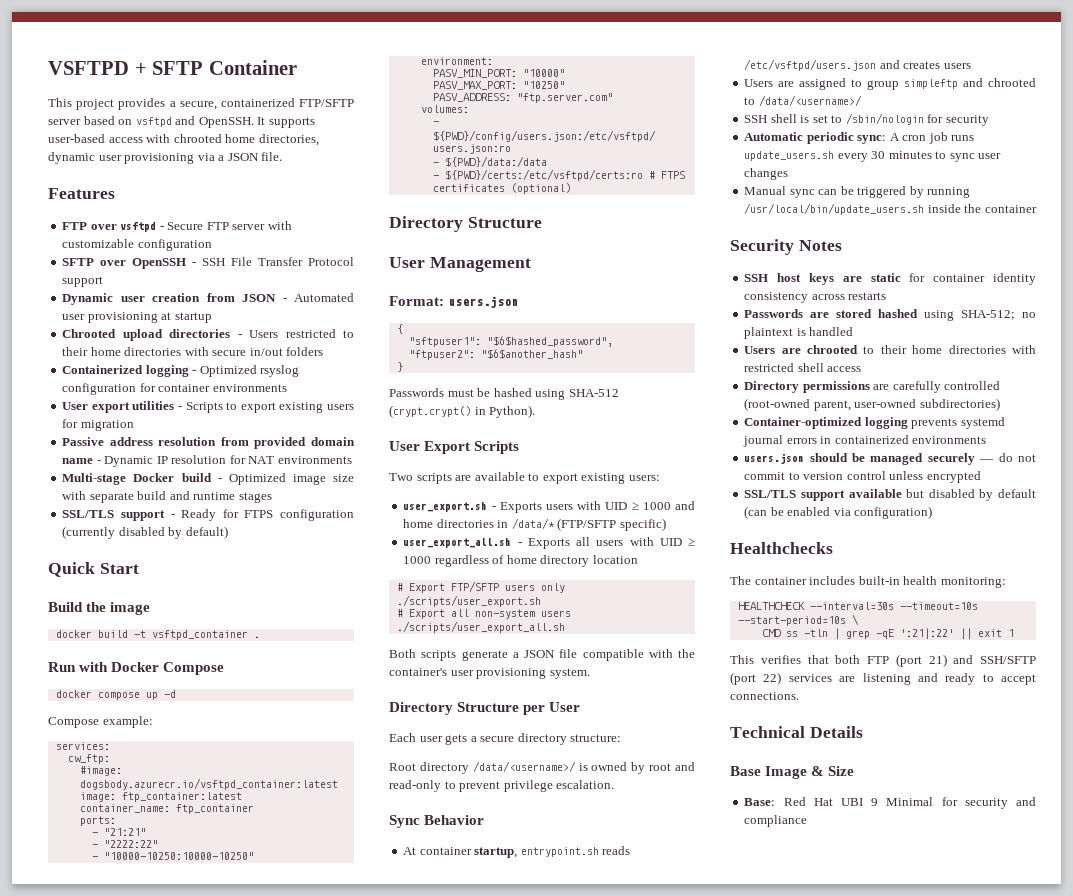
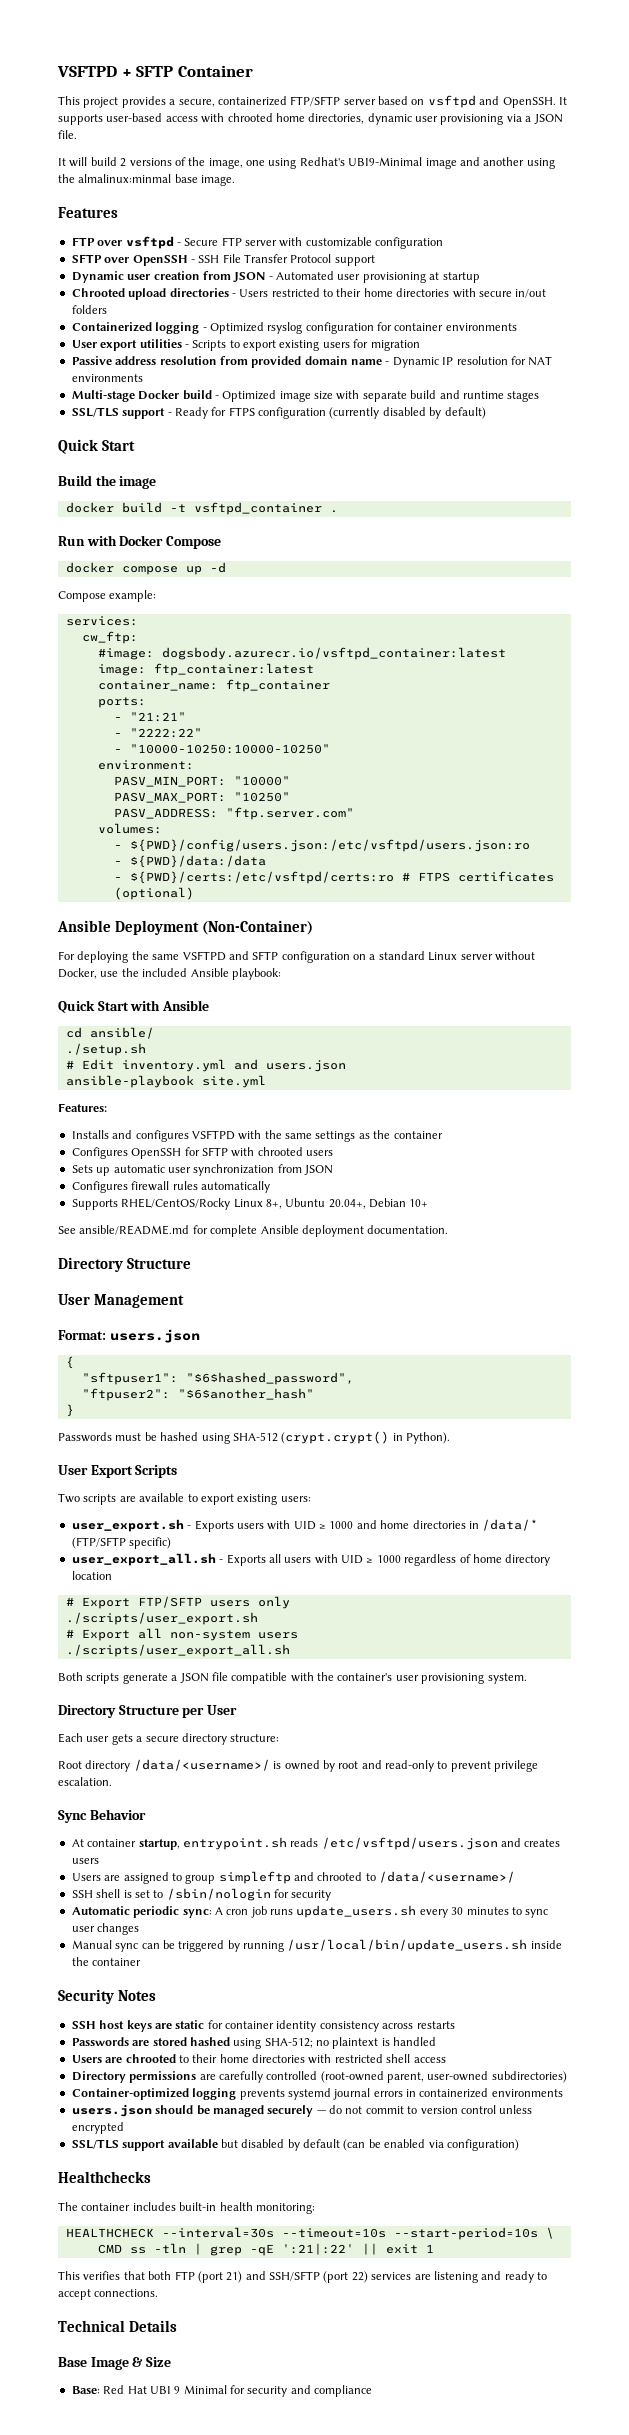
(283, 156) none -> [58,157,555,169] [58,174,236,186] // It will build 2 versions of the image, one using Redhat's UBI9-Minimal image and another using the almalinux:minmal base image.
(571, 188) none -> [57,920,314,935] [58,951,535,963] [58,968,281,980] [58,1000,209,1013] [65,1027,154,1039] [65,1043,146,1056] [65,1059,346,1072] [65,1075,266,1088] [58,1103,107,1112] [71,1130,443,1142] [71,1147,333,1159] [71,1164,333,1176] [71,1181,270,1193] [71,1198,429,1210] [58,1225,449,1237] // Ansible Deployment (Non-Container) // For deploying the same VSFTPD and SFTP configuration on a standard Linux server without Docker, use the included Ansible playbook: // Quick Start with Ansible // cd ansible/ // ./setup.sh // # Edit inventory.yml and users.json // ansible-playbook site.yml // Features: // Installs and configures VSFTPD with the same settings as the container // Configures OpenSSH for SFTP with chrooted users // Sets up automatic user synchronization from JSON // Configures firewall rules automatically // Supports RHEL/CentOS/Rocky Linux 8+, Ubuntu 20.04+, Debian 10+ // See ansible/README.md for complete Ansible deployment documentation.

